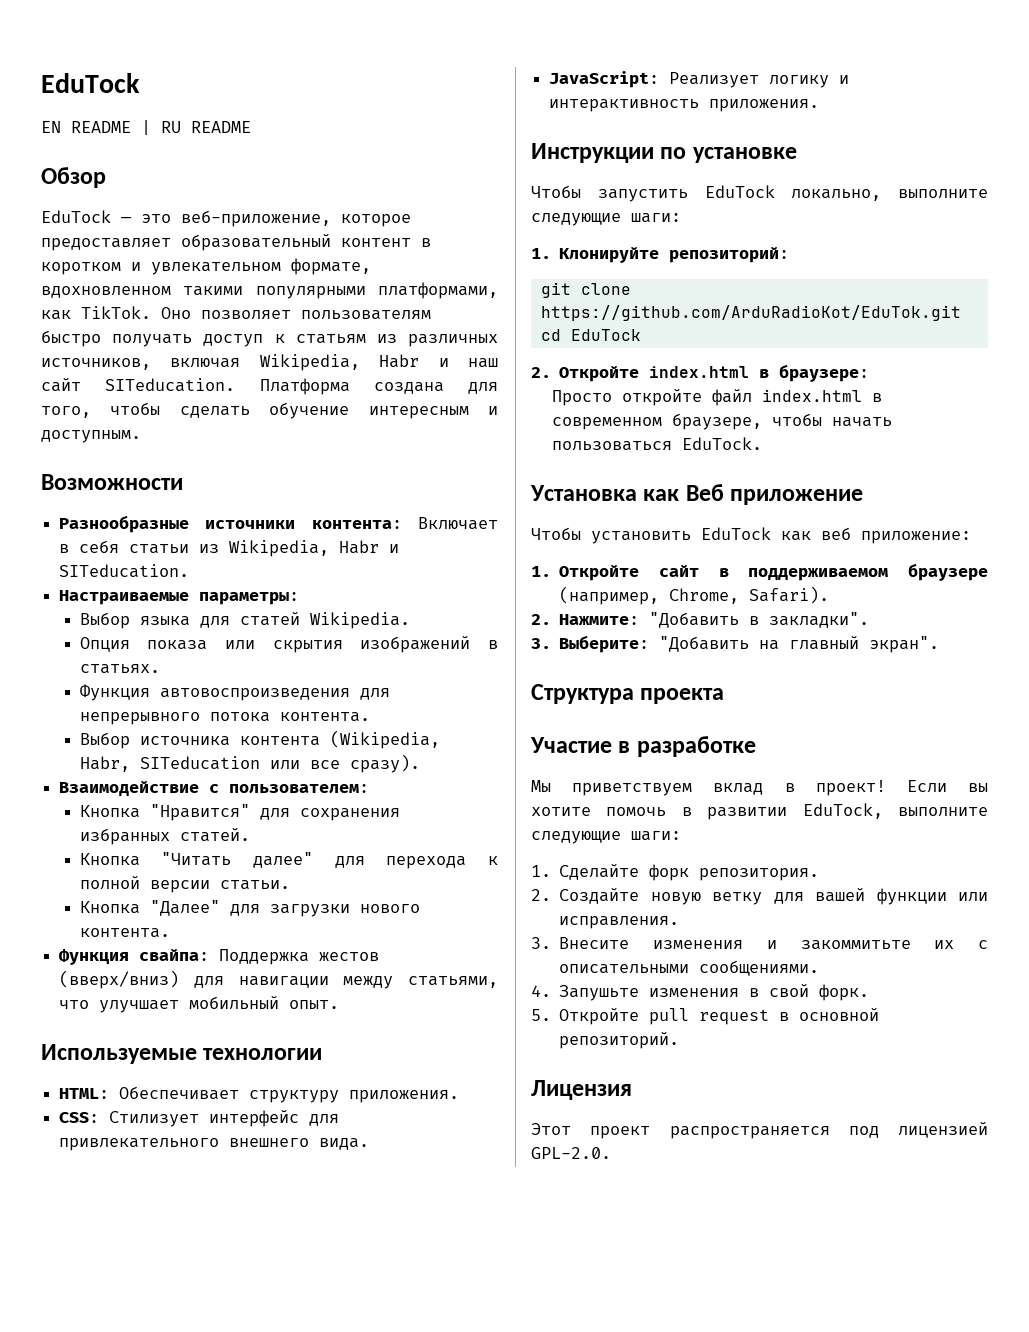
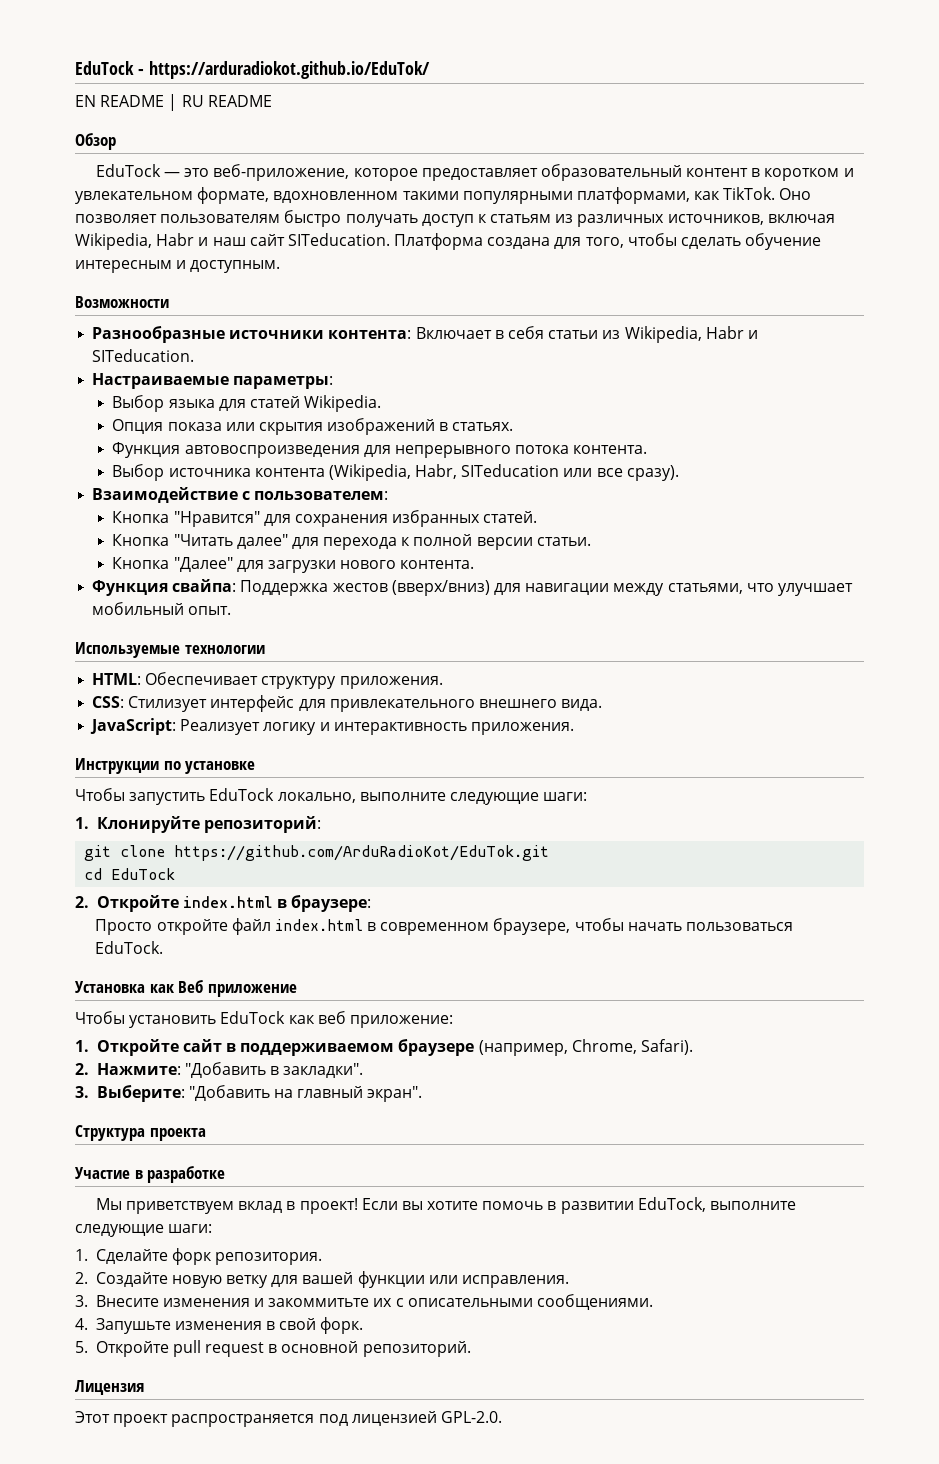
[41,73,140,93] EduTock -> [75,61,430,79] EduTock - https://arduradiokot.github.io/EduTok/

